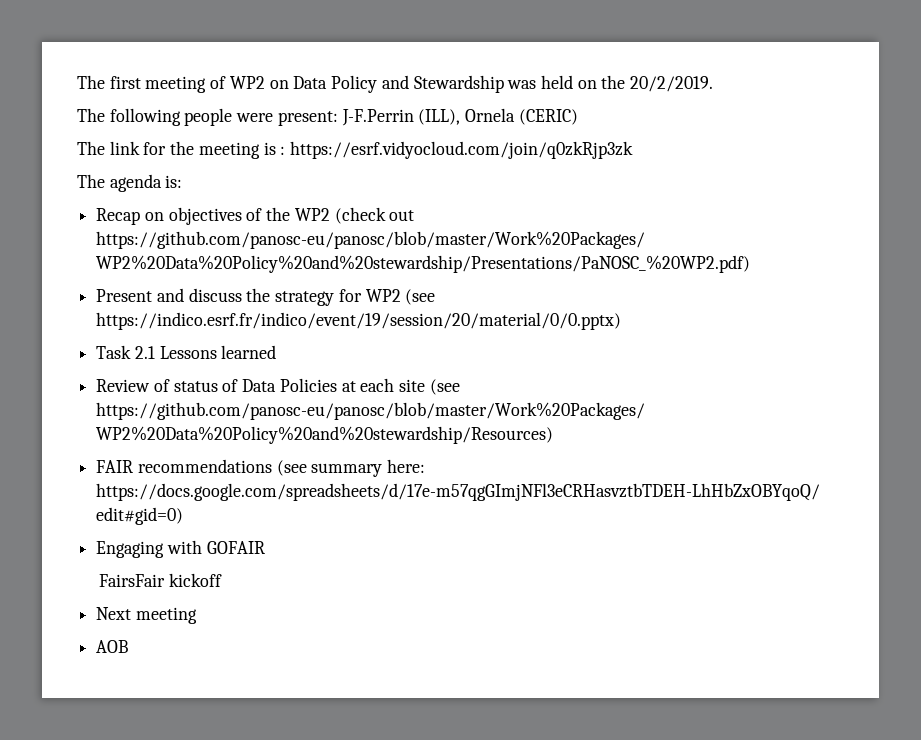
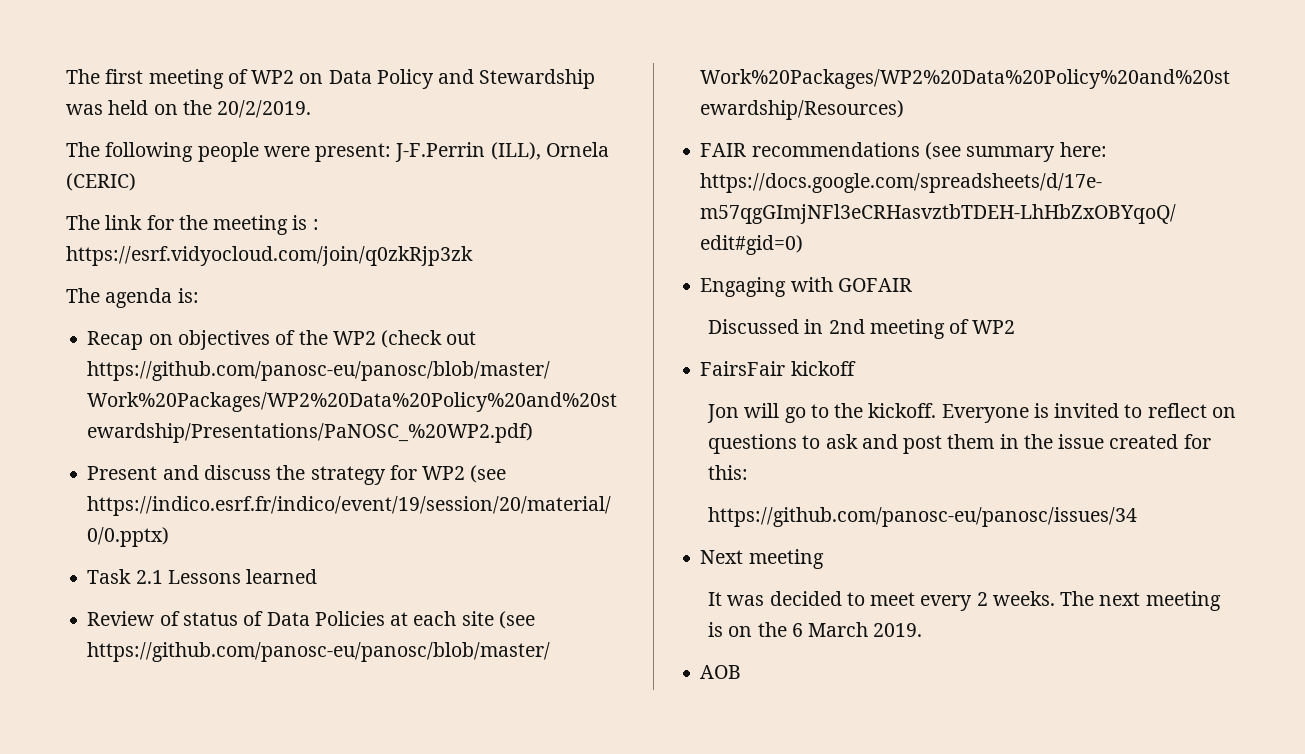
[99,573,222,587] [96,607,197,624] FairsFair kickoff // Next meeting -> [708,319,1016,339] [700,361,856,376] [707,403,1237,423] [708,434,1211,454] [708,465,749,480] [708,507,1138,527] [700,549,824,569] [708,591,1221,611] [708,622,923,637] Discussed in 2nd meeting of WP2 // FairsFair kickoff // Jon will go to the kickoff. Everyone is invited to reflect on questions to ask and post them in the issue created for this: // https://github.com/panosc-eu/panosc/issues/34 // Next meeting // It was decided to meet every 2 weeks. The next meeting is on the 6 March 2019.

